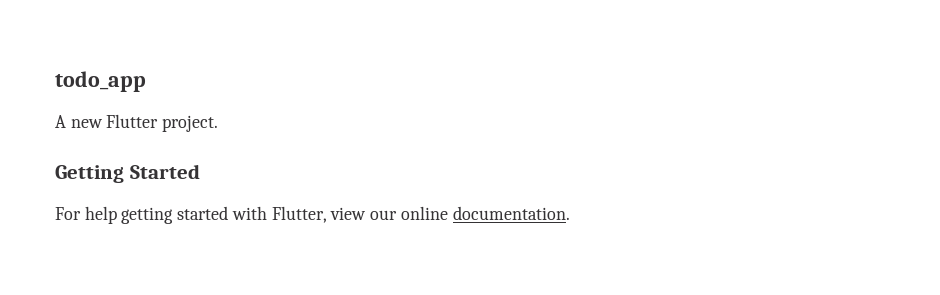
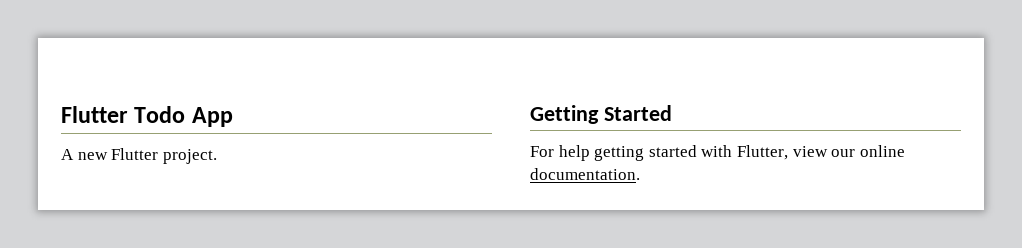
[55,71,146,92] todo_app -> [61,106,233,127] Flutter Todo App

